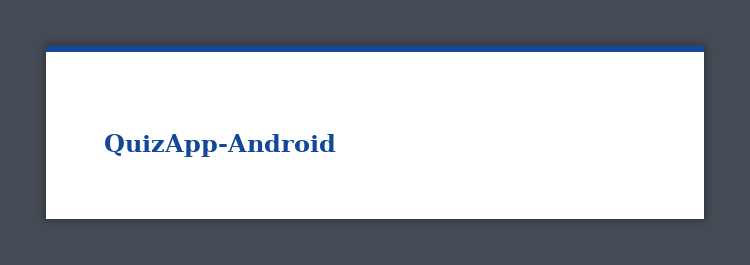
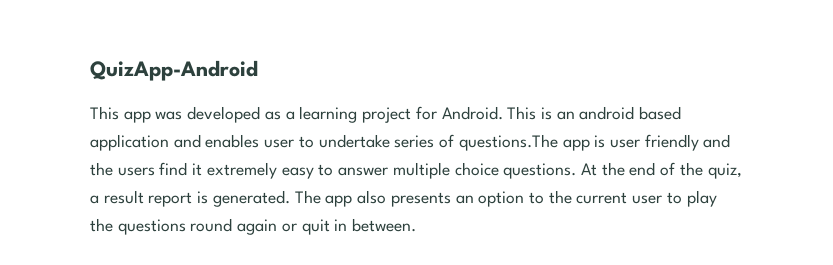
(336, 145) none -> [90,106,682,123] [90,134,731,151] [90,162,742,179] [90,190,717,207] [90,218,417,235] // This app was developed as a learning project for Android. This is an android based application and enables user to undertake series of questions.The app is user friendly and the users find it extremely easy to answer multiple choice questions. At the end of the quiz, a result report is generated. The app also presents an option to the current user to play the questions round again or quit in between.

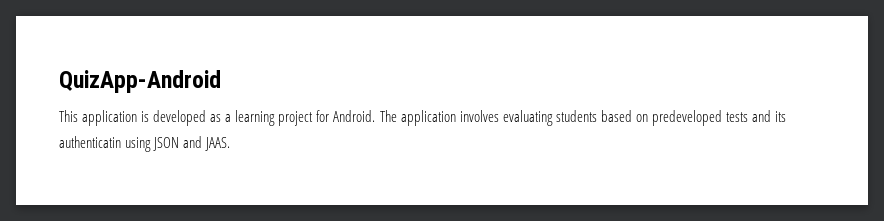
[123,111,183,123] app was -> [82,110,150,126] application is
[507,106,682,120] [90,134,731,151] [90,162,742,179] [90,190,717,207] [90,218,417,235] This is an android based application and enables user to undertake series of questions.The app is user friendly and the users find it extremely easy to answer multiple choice questions. At the end of the quiz, a result report is generated. The app also presents an option to the current user to play the questions round again or quit in between. -> [379,110,786,126] [59,136,231,152] The application involves evaluating students based on predeveloped tests and its authenticatin using JSON and JAAS.

